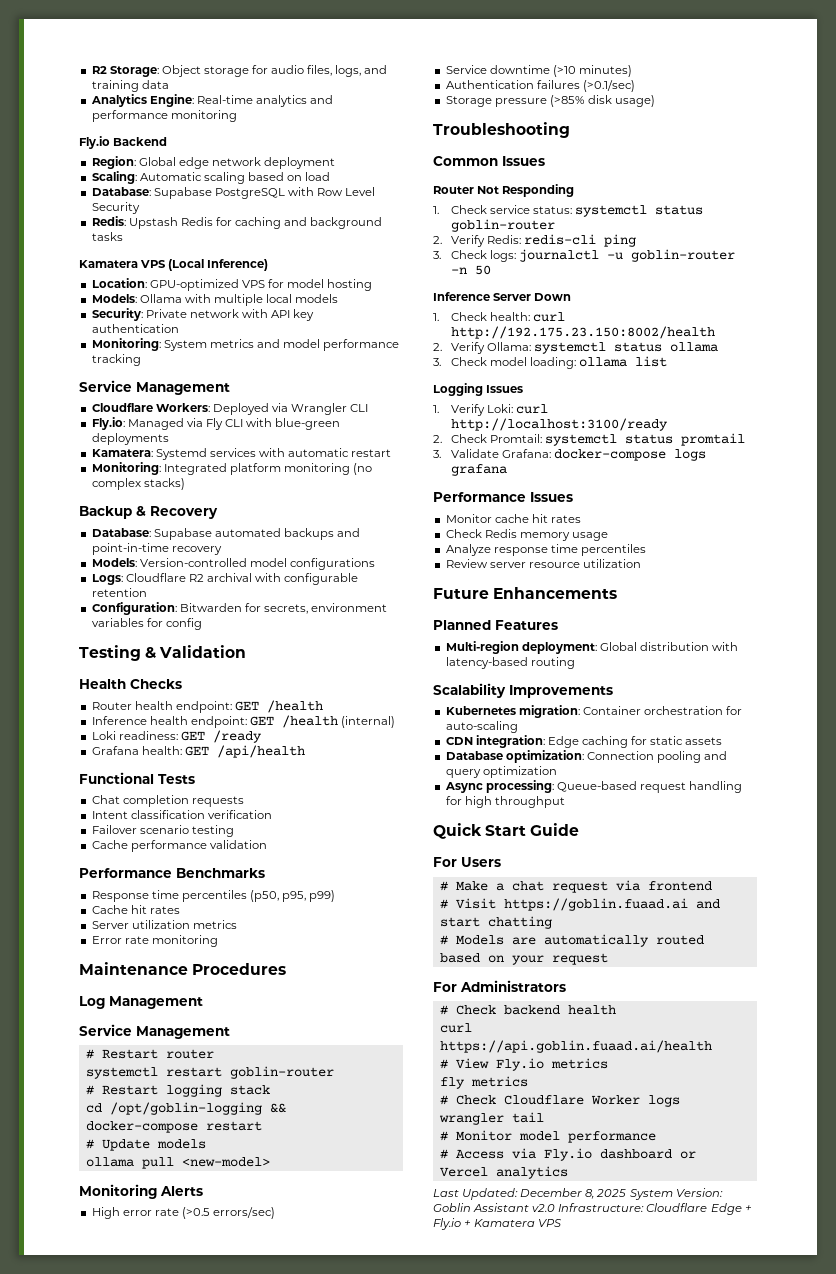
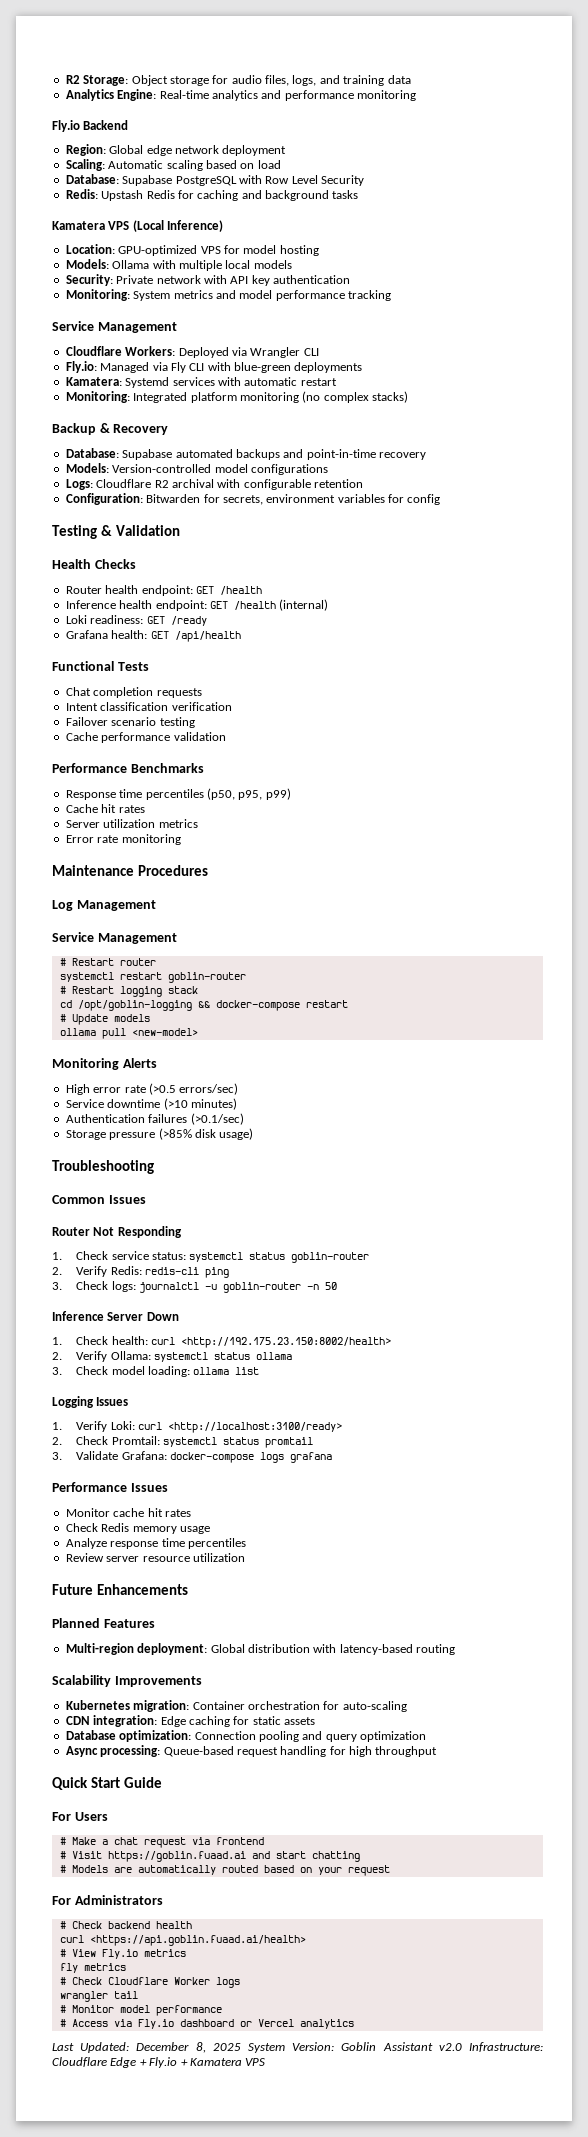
[451,326,716,339] http://192.175.23.150:8002/health -> [181,1337,392,1348] <http://192.175.23.150:8002/health>
[451,418,669,431] http://localhost:3100/ready -> [168,1422,343,1433] <http://localhost:3100/ready>
[439,1040,712,1053] https://api.goblin.fuaad.ai/health -> [89,1935,306,1946] <https://api.goblin.fuaad.ai/health>

